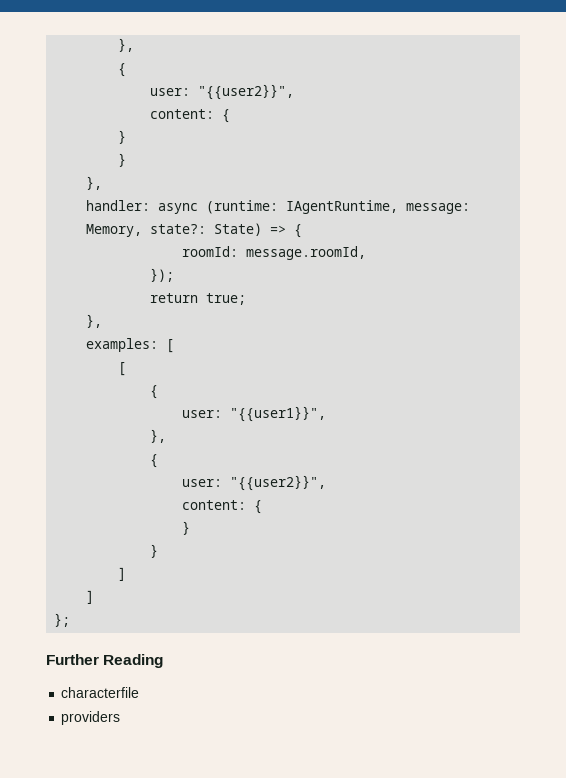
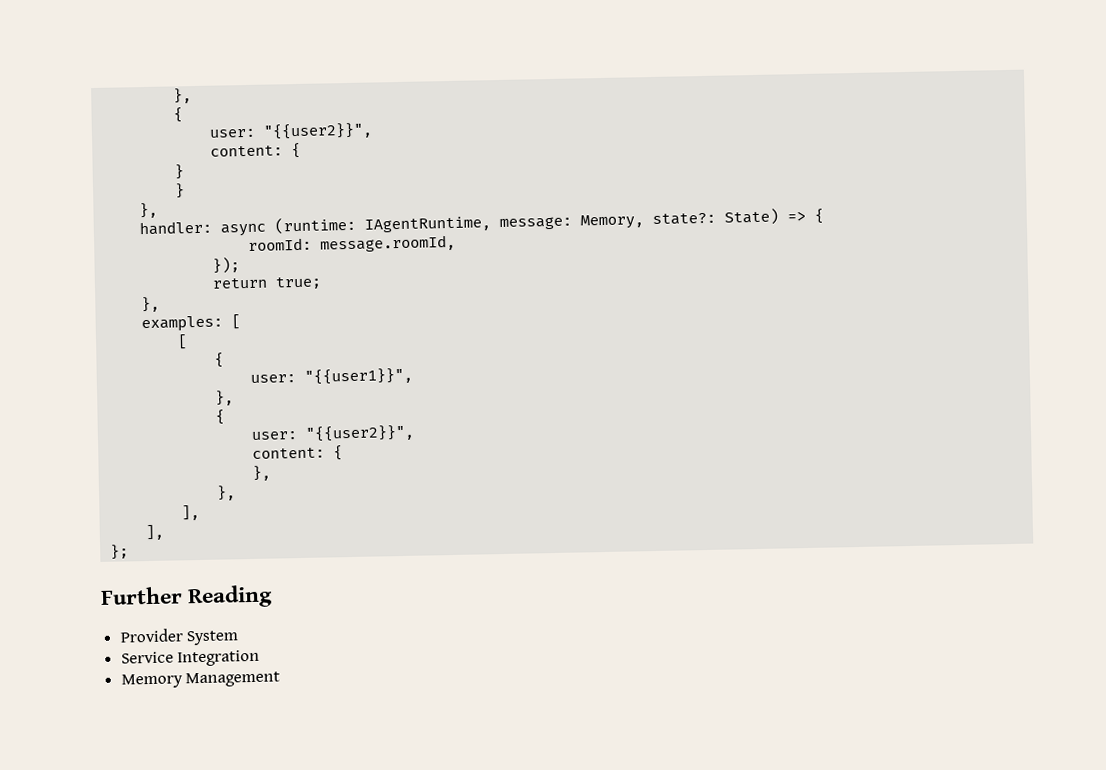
[182,521,191,535] [150,544,159,558] [118,567,127,581] [86,590,95,604] } // } // ] // ] -> [252,465,272,481] [216,485,237,501] [181,504,201,521] [145,524,165,541] }, // }, // ], // ],
[61,687,140,698] [61,711,121,725] characterfile // providers -> [119,628,240,646] [120,649,261,667] [120,671,281,689] Provider System // Service Integration // Memory Management

